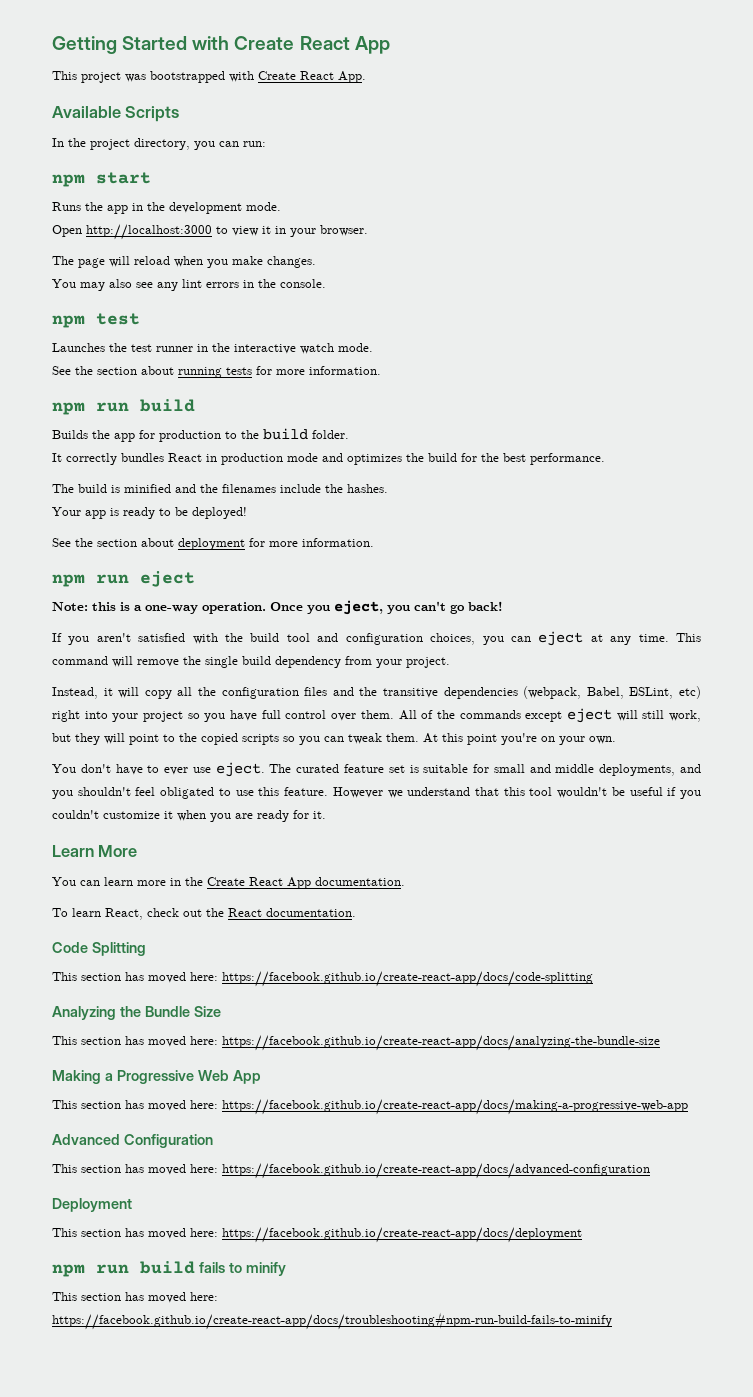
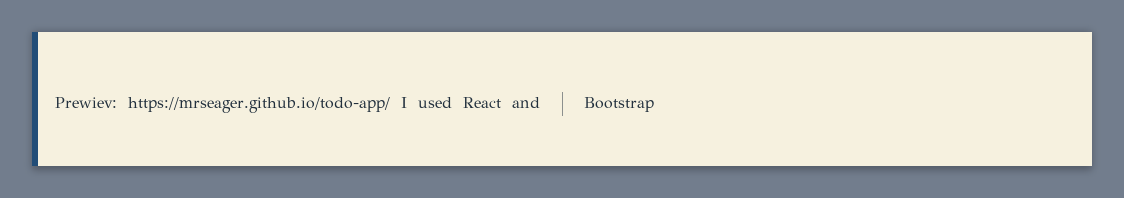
[52,36,390,54] [52,71,366,83] [52,106,180,122] [52,138,266,150] [52,172,151,187] [52,202,281,214] [52,224,368,240] [52,256,316,268] [52,279,326,291] [52,313,140,328] [52,343,373,354] [52,366,381,378] [52,399,195,415] [52,428,349,442] [52,453,605,465] [52,484,388,493] [52,507,247,519] [52,538,374,550] [52,571,195,587] [52,600,503,615] [52,631,701,646] [52,656,450,668] [52,686,702,699] [52,708,701,723] [52,733,616,745] [52,762,701,777] [52,787,701,799] [52,810,326,822] [52,845,138,857] [52,877,405,889] [52,908,356,920] [52,942,146,956] [52,971,593,987] [52,1006,221,1020] [52,1035,660,1051] [52,1070,261,1084] [52,1099,688,1115] [52,1134,213,1148] [52,1163,650,1179] [52,1198,132,1212] [52,1227,582,1243] [52,1261,286,1277] [52,1292,218,1303] [52,1312,612,1330] Getting Started with Create React App // This project was bootstrapped with Create React App. // Available Scripts // In the project directory, you can run: // npm start // Runs the app in the development mode. // Open http://localhost:3000 to view it in your browser. // The page will reload when you make changes. // You may also see any lint errors in the console. // npm test // Launches the test runner in the interactive watch mode. // See the section about running tests for more information. // npm run build // Builds the app for production to the build folder. // It correctly bundles React in production mode and optimizes the build for the best performance. // The build is minified and the filenames include the hashes. // Your app is ready to be deployed! // See the section about deployment for more information. // npm run eject // Note: this is a one-way operation. Once you eject, you can't go back! // If you aren't satisfied with the build tool and configuration choices, you can eject at any time. This command will remove the single build dependency from your project. // Instead, it will copy all the configuration files and the transitive dependencies (webpack, Babel, ESLint, etc) right into your project so you have full control over them. All of the commands except eject will still work, but they will point to the copied scripts so you can tweak them. At this point you're on your own. // You don't have to ever use eject. The curated feature set is suitable for small and middle deployments, and you shouldn't feel obligated to use this feature. However we understand that this tool wouldn't be useful if you couldn't customize it when you are ready for it. // Learn More // You can learn more in the Create React App documentation. // To learn React, check out the React documentation. // Code Splitting // This section has moved here: https://facebook.github.io/create-react-app/docs/code-splitting // Analyzing the Bundle Size // This section has moved here: https://facebook.github.io/create-react-app/docs/analyzing-the-bundle-size // Making a Progressive Web App // This section has moved here: https://facebook.github.io/create-react-app/docs/making-a-progressive-web-app // Advanced Configuration // This section has moved here: https://facebook.github.io/create-react-app/docs/advanced-configuration // Deployment // This section has moved here: https://facebook.github.io/create-react-app/docs/deployment // npm run build fails to minify // This section has moved here: https://facebook.github.io/create-react-app/docs/troubleshooting#npm-run-build-fails-to-minify -> [55,97,654,113] Prewiev: https://mrseager.github.io/todo-app/ I used React and Bootstrap

